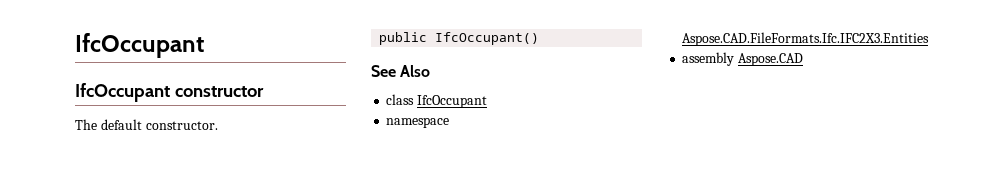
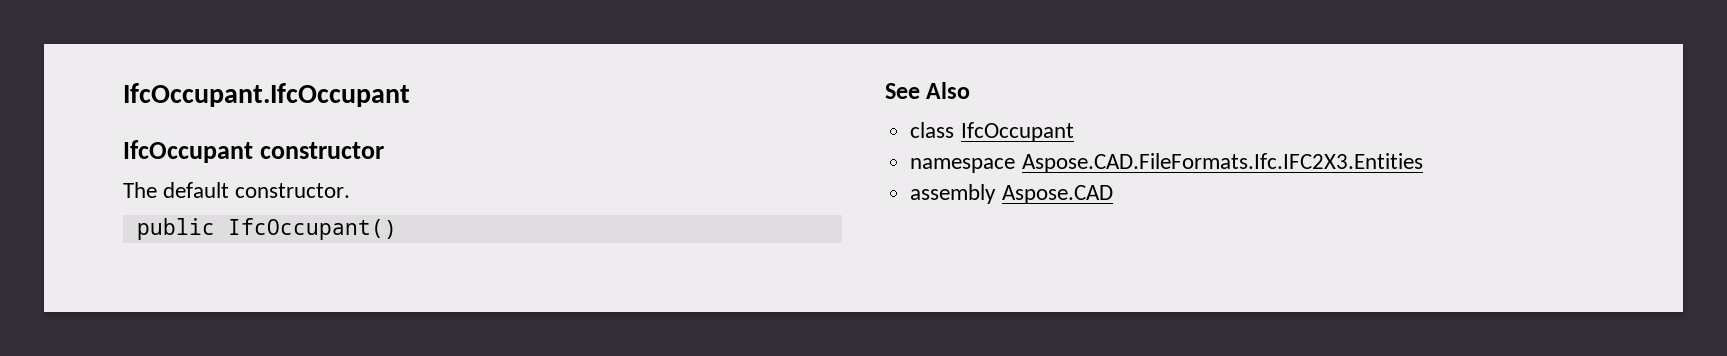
[75,33,204,58] IfcOccupant -> [123,83,410,107] IfcOccupant.IfcOccupant

